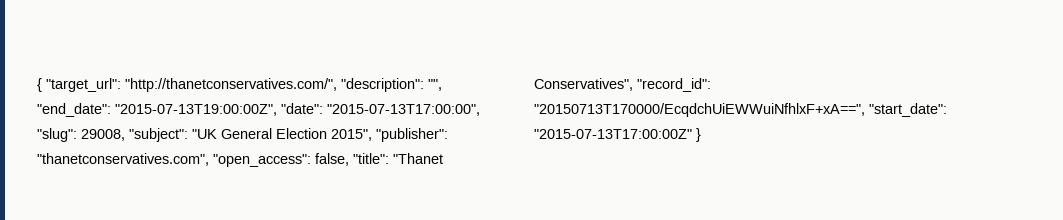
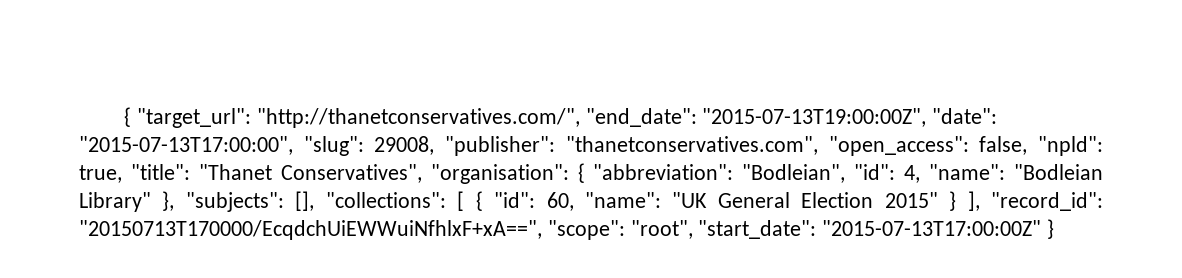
[341,78,442,92] "description": "", -> (580, 118) none
[129,128,372,142] "subject": "UK General Election 2015", -> (435, 145) none
(349, 159) none -> [1038,136,1103,156] [79,165,122,183] "npld": true,
[637,78,711,92] [534,103,865,117] "record_id": "20150713T170000/EcqdchUiEWWuiNfhlxF+xA==", -> [430,163,1103,184] [79,191,1103,212] [79,220,693,240] "organisation": { "abbreviation": "Bodleian", "id": 4, "name": "Bodleian Library" }, "subjects": [], "collections": [ { "id": 60, "name": "UK General Election 2015" } ], "record_id": "20150713T170000/EcqdchUiEWWuiNfhlxF+xA==", "scope": "root",

